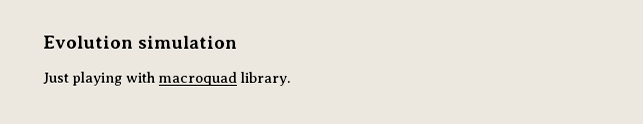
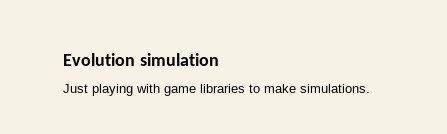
[158,71,290,86] macroquad library. -> [164,84,370,96] game libraries to make simulations.

